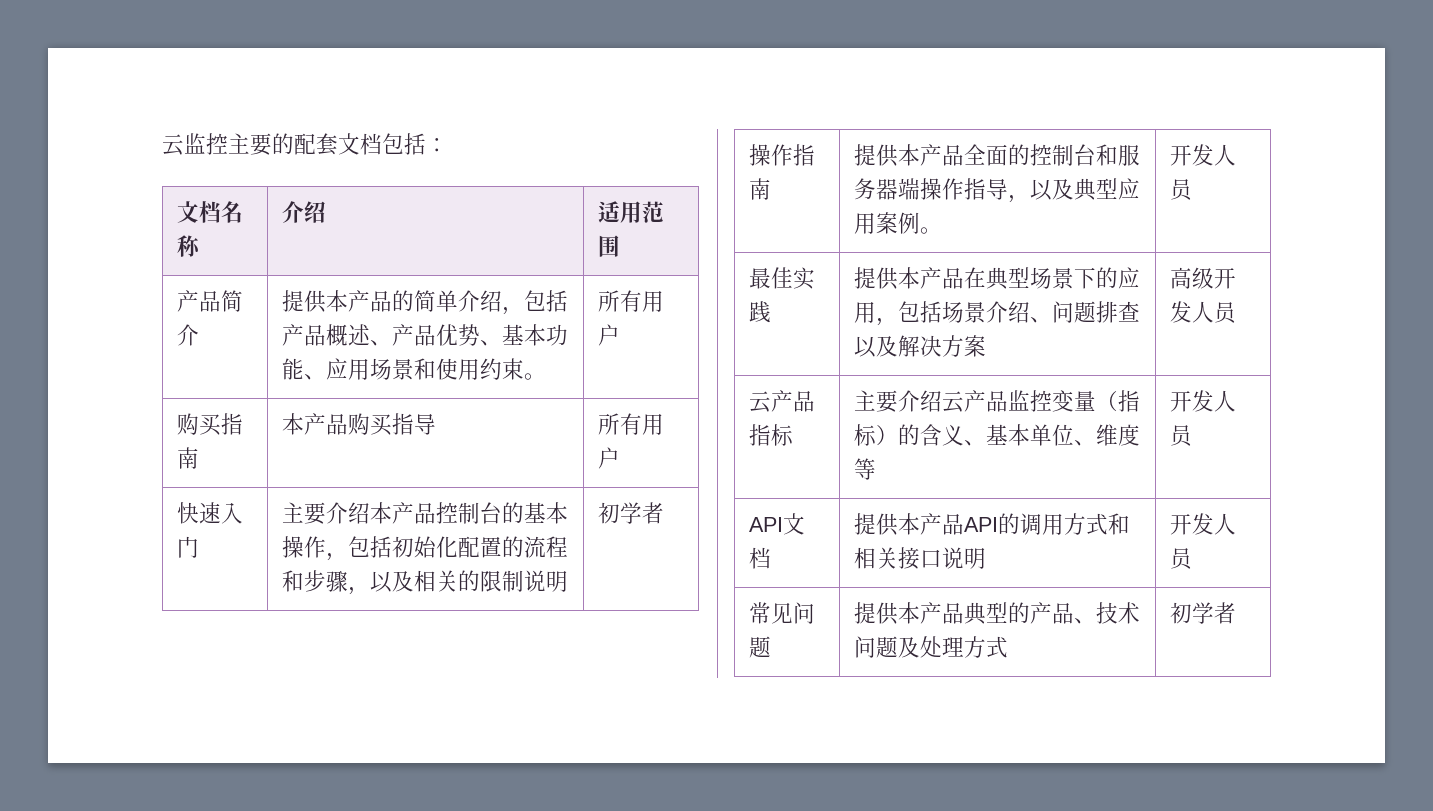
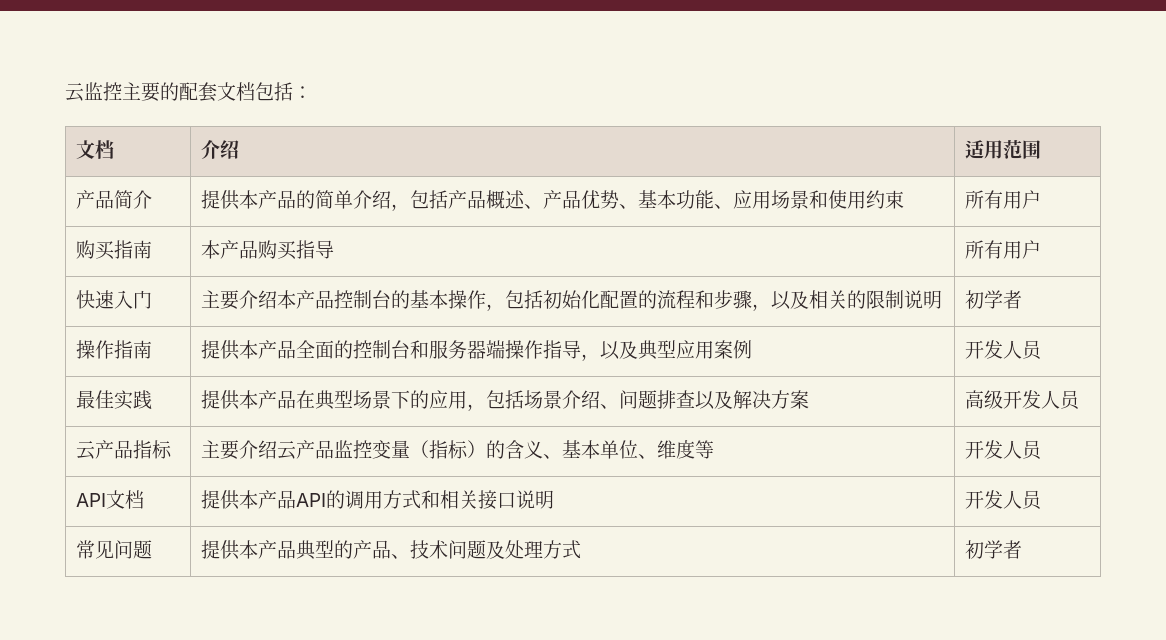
[220,201,243,223] [176,235,201,257] 名称 -> (114, 149) none
[523,373,546,380] 。 -> (904, 199) none
[919,227,942,234] 。 -> (752, 349) none

